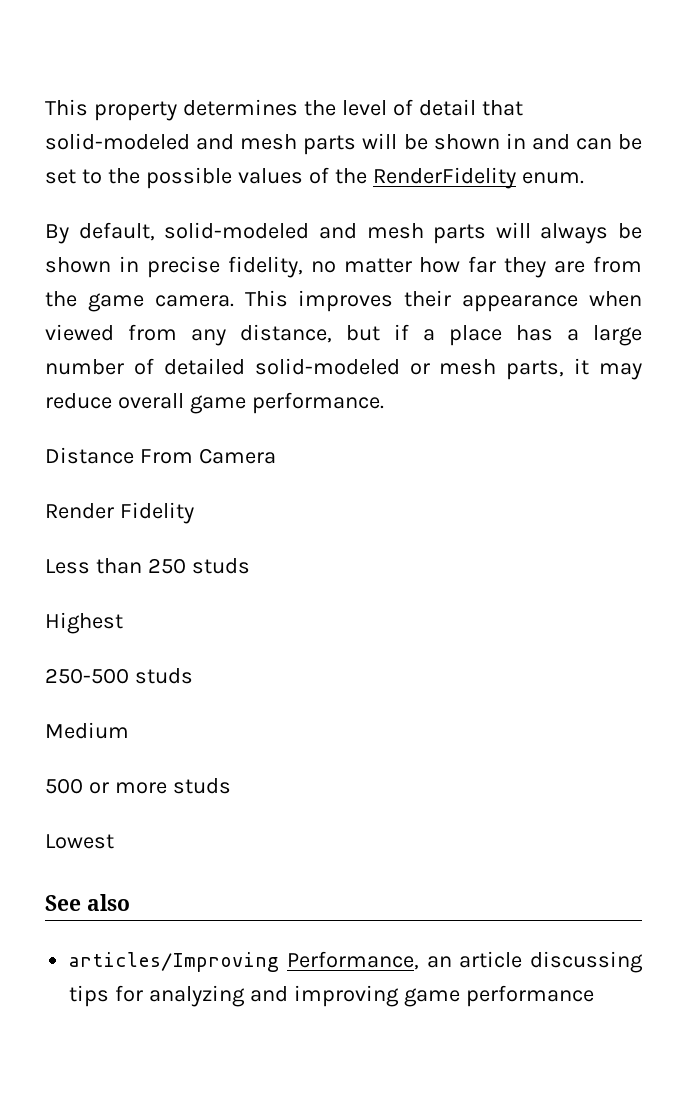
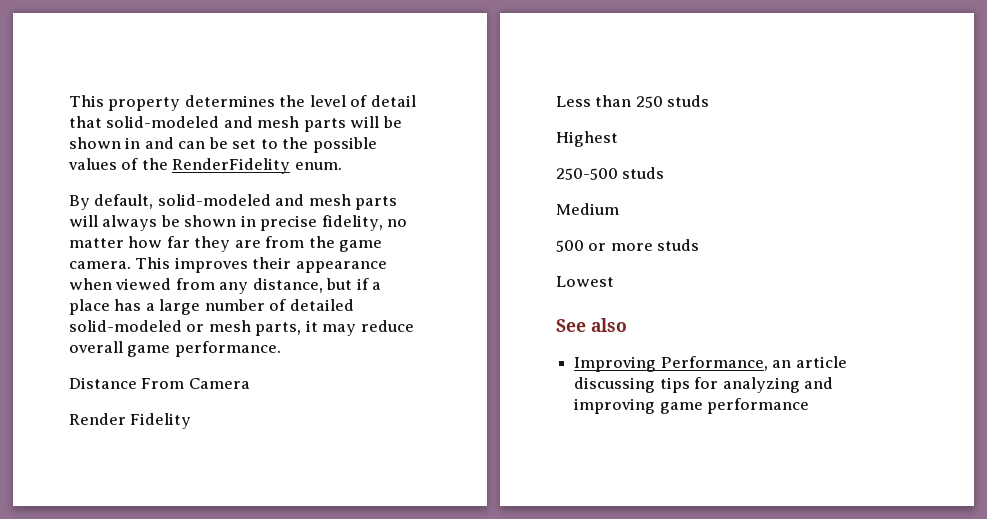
[69,952,280,972] articles/Improving -> [574,356,657,372] Improving

